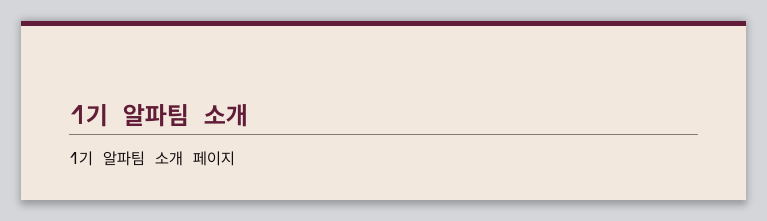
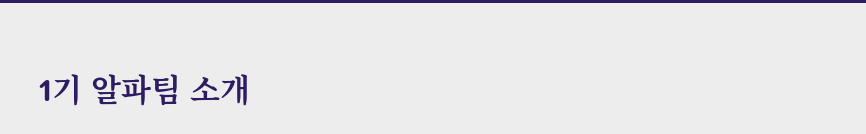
[69,104,248,127] [69,151,235,166] 1기 알파팀 소개 // 1기 알파팀 소개 페이지 -> [38,74,250,106] 1기 알파팀 소개

